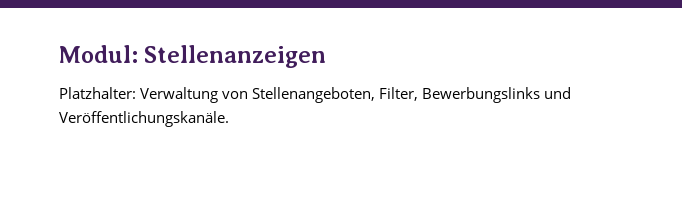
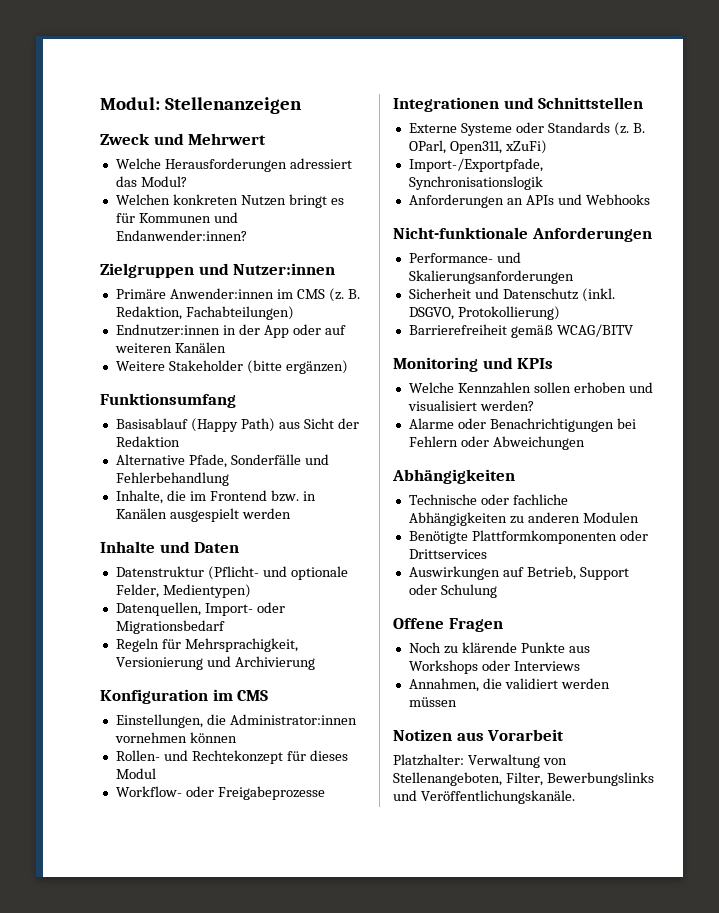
(327, 56) none -> [100,133,267,145] [115,158,352,172] [115,176,187,187] [115,194,344,208] [115,212,238,223] [115,230,247,241] [100,263,336,278] [115,288,360,302] [115,306,294,320] [115,324,346,338] [114,342,226,353] [115,360,348,374] [100,393,236,408] [115,418,359,432] [115,436,180,447] [115,454,329,468] [115,472,229,486] [115,490,316,504] [115,508,291,522] [100,541,240,553] [115,566,348,580] [115,584,251,598] [115,602,285,616] [115,620,225,634] [115,638,298,652] [115,656,315,670] [100,689,269,704] [115,714,357,728] [114,732,237,743] [115,750,348,764] [115,768,156,779] [115,786,325,800] [393,97,644,112] [408,122,645,136] [408,140,547,154] [408,158,543,172] [408,176,543,190] [408,194,650,208] [393,227,652,242] [408,252,521,263] [408,270,574,284] [408,288,615,302] [408,306,560,320] [408,324,633,338] [393,357,554,372] [408,382,653,394] [407,400,534,411] [408,418,636,432] [408,436,585,450] [392,469,515,484] [408,494,568,505] [408,512,639,526] [408,530,648,544] [408,549,487,559] [408,566,629,580] [408,584,497,598] [393,618,503,632] [408,642,590,654] [408,660,580,674] [408,678,610,692] [408,697,457,707] [393,729,565,741] // Zweck und Mehrwert // Welche Herausforderungen adressiert das Modul? // Welchen konkreten Nutzen bringt es für Kommunen und Endanwender:innen? // Zielgruppen und Nutzer:innen // Primäre Anwender:innen im CMS (z. B. Redaktion, Fachabteilungen) // Endnutzer:innen in der App oder auf weiteren Kanälen // Weitere Stakeholder (bitte ergänzen) // Funktionsumfang // Basisablauf (Happy Path) aus Sicht der Redaktion // Alternative Pfade, Sonderfälle und Fehlerbehandlung // Inhalte, die im Frontend bzw. in Kanälen ausgespielt werden // Inhalte und Daten // Datenstruktur (Pflicht- und optionale Felder, Medientypen) // Datenquellen, Import- oder Migrationsbedarf // Regeln für Mehrsprachigkeit, Versionierung und Archivierung // Konfiguration im CMS // Einstellungen, die Administrator:innen vornehmen können // Rollen- und Rechtekonzept für dieses Modul // Workflow- oder Freigabeprozesse // Integrationen und Schnittstellen // Externe Systeme oder Standards (z. B. OParl, Open311, xZuFi) // Import-/Exportpfade, Synchronisationslogik // Anforderungen an APIs und Webhooks // Nicht-funktionale Anforderungen // Performance- und Skalierungsanforderungen // Sicherheit und Datenschutz (inkl. DSGVO, Protokollierung) // Barrierefreiheit gemäß WCAG/BITV // Monitoring und KPIs // Welche Kennzahlen sollen erhoben und visualisiert werden? // Alarme oder Benachrichtigungen bei Fehlern oder Abweichungen // Abhängigkeiten // Technische oder fachliche Abhängigkeiten zu anderen Modulen // Benötigte Plattformkomponenten oder Drittservices // Auswirkungen auf Betrieb, Support oder Schulung // Offene Fragen // Noch zu klärende Punkte aus Workshops oder Interviews // Annahmen, die validiert werden müssen // Notizen aus Vorarbeit

